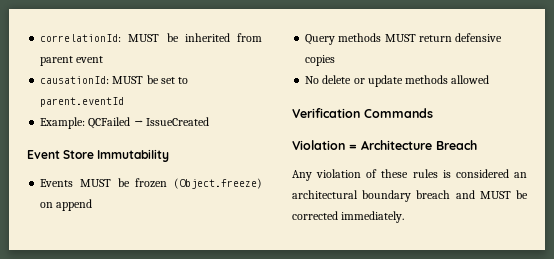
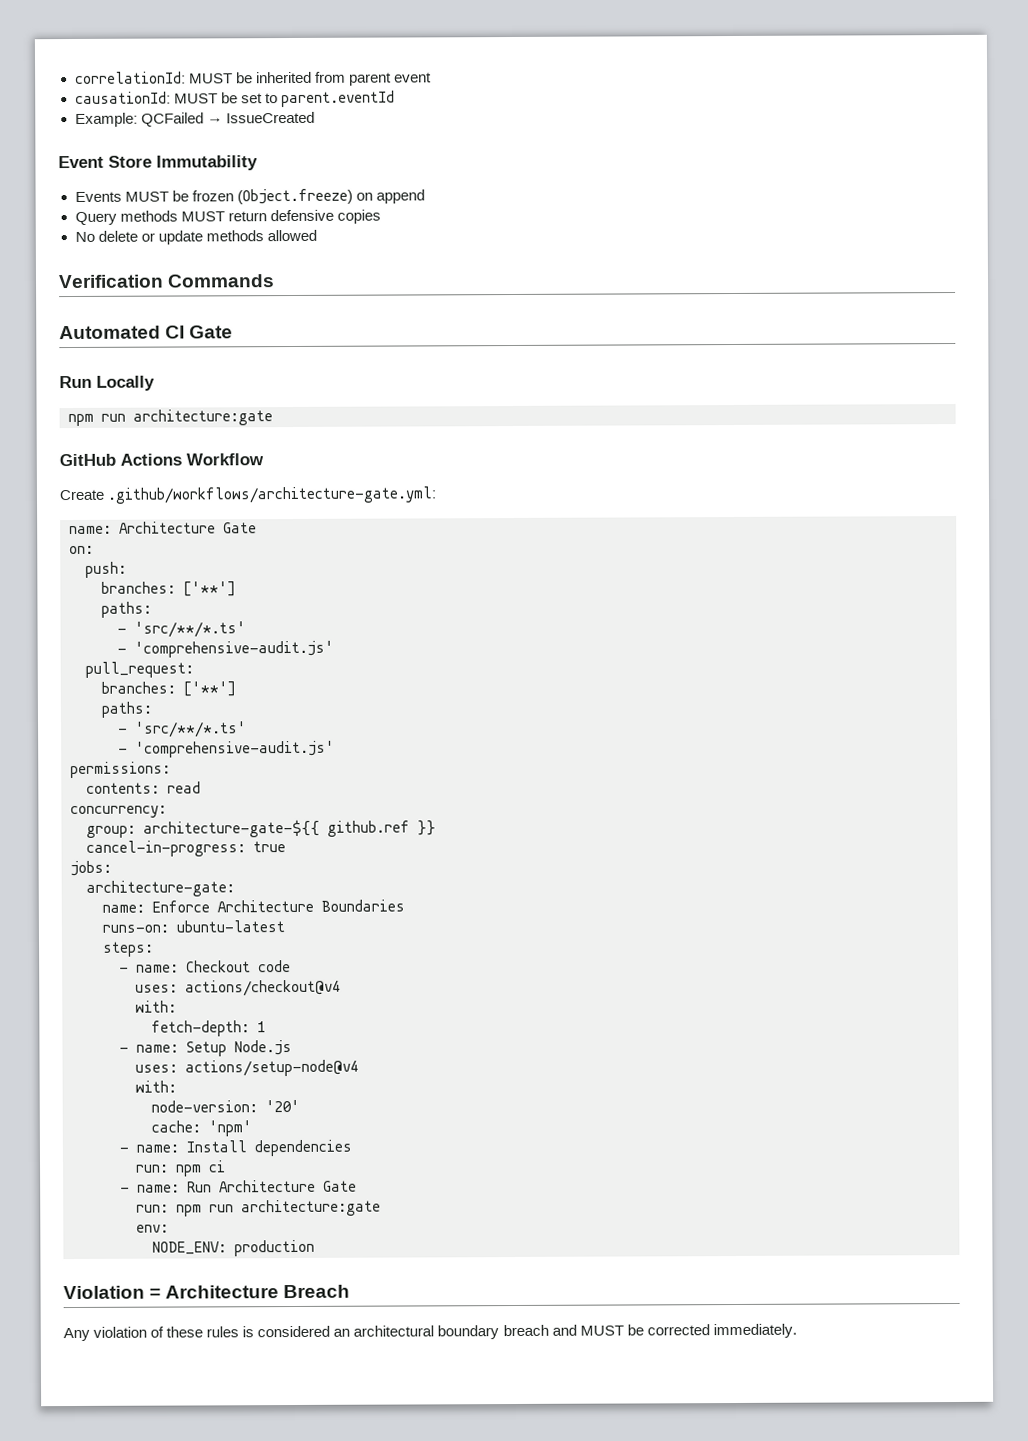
(433, 113) none -> [59,325,234,340] [59,375,155,391] [68,409,273,427] [59,453,264,467] [59,486,438,504] [69,521,257,535] [69,545,94,555] [85,561,127,578] [101,581,236,597] [101,601,152,618] [117,621,246,638] [117,640,334,658] [85,661,194,678] [101,681,236,697] [101,701,152,718] [118,721,247,738] [118,740,335,758] [70,761,171,779] [86,781,201,794] [70,805,167,819] [86,819,436,838] [86,840,286,857] [70,860,112,877] [86,880,235,897] [102,899,405,913] [102,920,285,933] [103,941,154,957] [119,960,291,973] [135,979,341,997] [135,1000,177,1013] [151,1020,266,1037] [119,1040,292,1057] [135,1059,359,1077] [135,1080,177,1093] [151,1099,300,1113] [151,1120,252,1137] [119,1139,352,1157] [136,1160,226,1177] [120,1179,357,1193] [136,1199,381,1217] [136,1224,169,1233] [152,1239,315,1257] // Automated CI Gate // Run Locally // npm run architecture:gate // GitHub Actions Workflow // Create .github/workflows/architecture-gate.yml: // name: Architecture Gate // on: // push: // branches: ['**'] // paths: // - 'src/**/*.ts' // - 'comprehensive-audit.js' // pull_request: // branches: ['**'] // paths: // - 'src/**/*.ts' // - 'comprehensive-audit.js' // permissions: // contents: read // concurrency: // group: architecture-gate-${{ github.ref }} // cancel-in-progress: true // jobs: // architecture-gate: // name: Enforce Architecture Boundaries // runs-on: ubuntu-latest // steps: // - name: Checkout code // uses: actions/checkout@v4 // with: // fetch-depth: 1 // - name: Setup Node.js // uses: actions/setup-node@v4 // with: // node-version: '20' // cache: 'npm' // - name: Install dependencies // run: npm ci // - name: Run Architecture Gate // run: npm run architecture:gate // env: // NODE_ENV: production

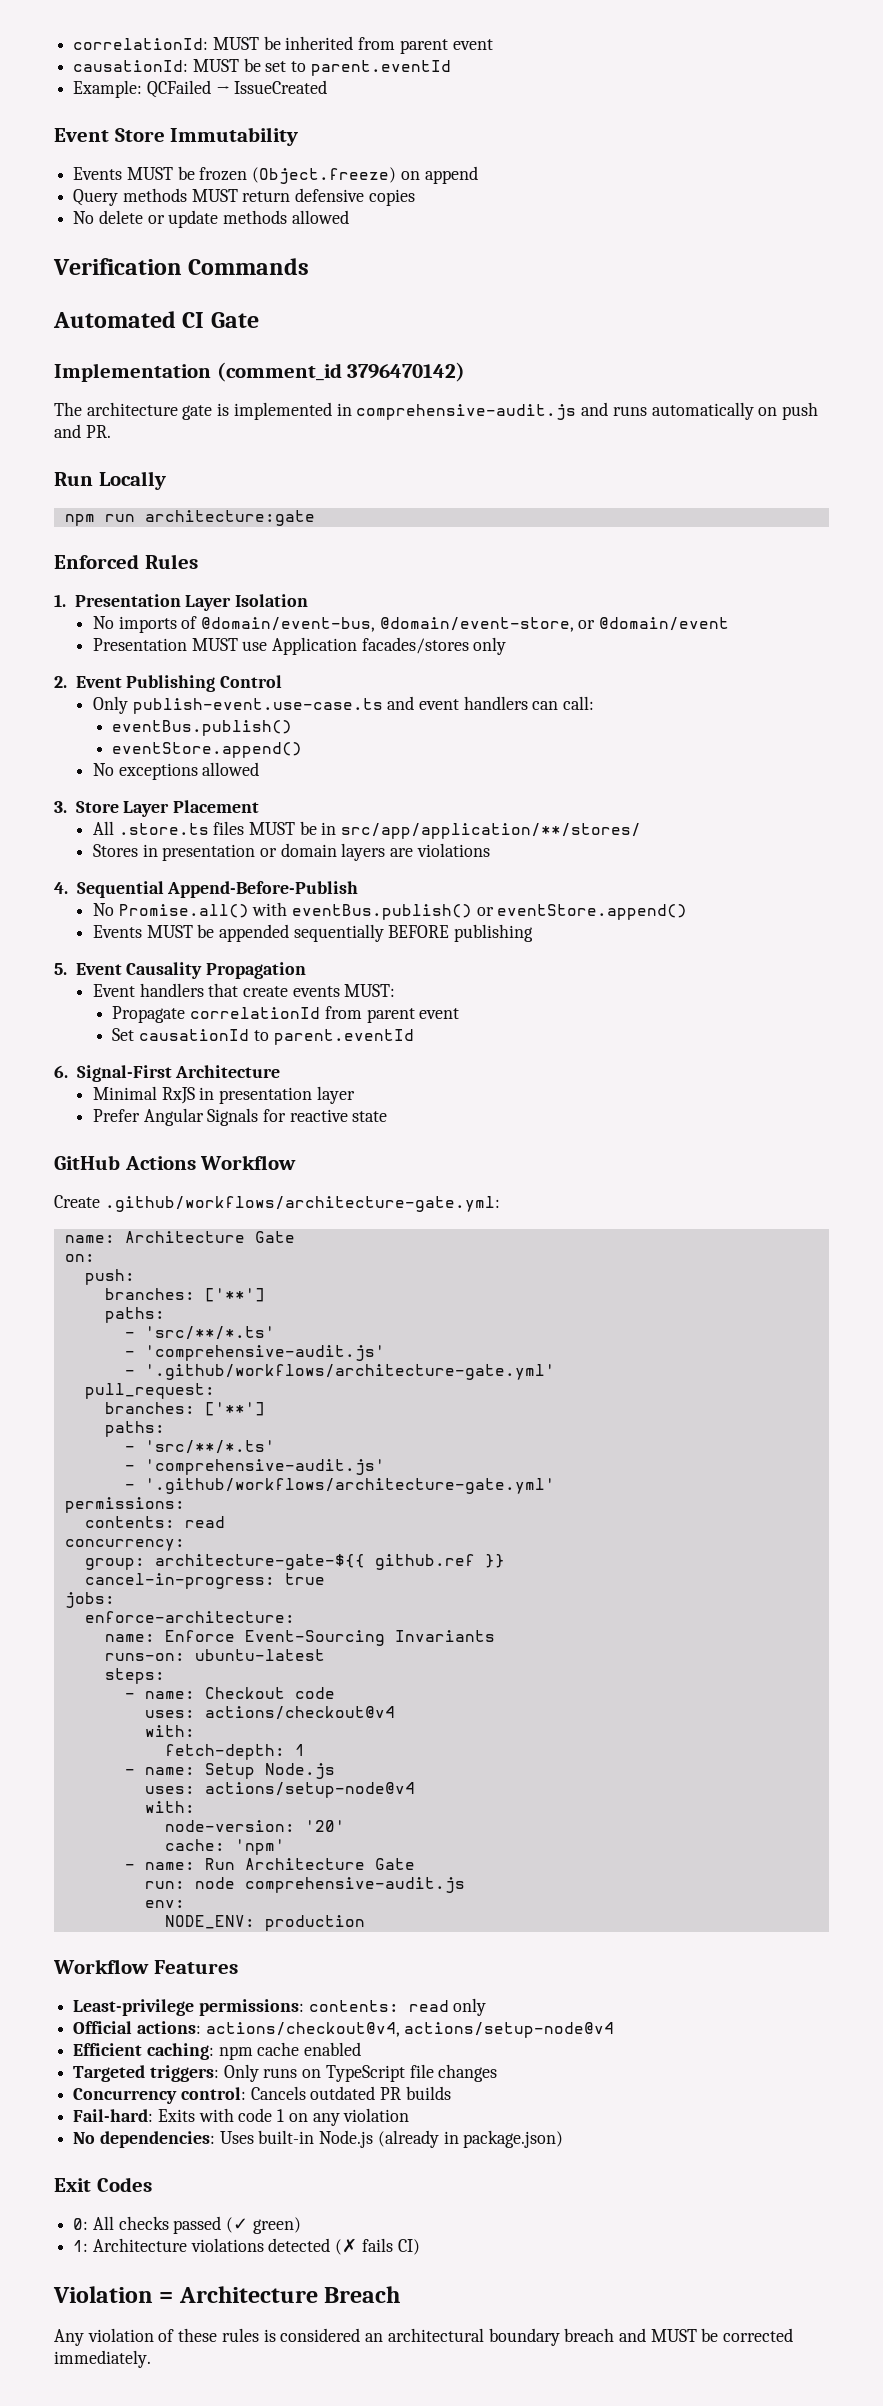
(234, 332) none -> [54,362,466,382] [54,402,818,420] [54,424,111,438] // Implementation (comment_id 3796470142) // The architecture gate is implemented in comprehensive-audit.js and runs automatically on push and PR.
(273, 417) none -> [54,554,198,569] [54,594,309,611] [92,616,730,633] [92,637,507,655] [54,675,283,692] [92,696,595,714] [112,720,293,736] [112,742,303,758] [92,762,260,780] [54,800,260,817] [92,821,642,839] [92,843,490,861] [54,881,359,898] [92,902,688,920] [92,924,534,942] [54,962,307,979] [92,983,396,997] [112,1006,460,1023] [112,1028,414,1045] [54,1065,281,1082] [92,1086,355,1104] [92,1108,388,1126] // Enforced Rules // 1. Presentation Layer Isolation // No imports of @domain/event-bus, @domain/event-store, or @domain/event // Presentation MUST use Application facades/stores only // 2. Event Publishing Control // Only publish-event.use-case.ts and event handlers can call: // eventBus.publish() // eventStore.append() // No exceptions allowed // 3. Store Layer Placement // All .store.ts files MUST be in src/app/application/**/stores/ // Stores in presentation or domain layers are violations // 4. Sequential Append-Before-Publish // No Promise.all() with eventBus.publish() or eventStore.append() // Events MUST be appended sequentially BEFORE publishing // 5. Event Causality Propagation // Event handlers that create events MUST: // Propagate correlationId from parent event // Set causationId to parent.eventId // 6. Signal-First Architecture // Minimal RxJS in presentation layer // Prefer Angular Signals for reactive state
(334, 649) none -> [124,1364,555,1380] // - '.github/workflows/architecture-gate.yml'
(335, 749) none -> [124,1478,555,1494] // - '.github/workflows/architecture-gate.yml'
[86,880,235,897] architecture-gate: -> [84,1611,295,1623] enforce-architecture:
[217,899,405,913] Architecture Boundaries -> [244,1630,495,1646] Event-Sourcing Invariants
[119,1139,352,1157] [136,1160,226,1177] // - name: Install dependencies // run: npm ci -> (285, 1847) none
[176,1199,381,1217] npm run architecture:gate -> [194,1877,465,1893] node comprehensive-audit.js
(315, 1248) none -> [53,1959,238,1974] [73,1998,487,2016] [73,2021,615,2038] [73,2042,362,2060] [73,2064,498,2082] [73,2086,451,2104] [73,2108,410,2126] [73,2130,564,2148] [54,2177,152,2192] [73,2216,301,2234] [73,2238,420,2255] // Workflow Features // Least-privilege permissions: contents: read only // Official actions: actions/checkout@v4, actions/setup-node@v4 // Efficient caching: npm cache enabled // Targeted triggers: Only runs on TypeScript file changes // Concurrency control: Cancels outdated PR builds // Fail-hard: Exits with code 1 on any violation // No dependencies: Uses built-in Node.js (already in package.json) // Exit Codes // 0: All checks passed (✓ green) // 1: Architecture violations detected (✗ fails CI)

